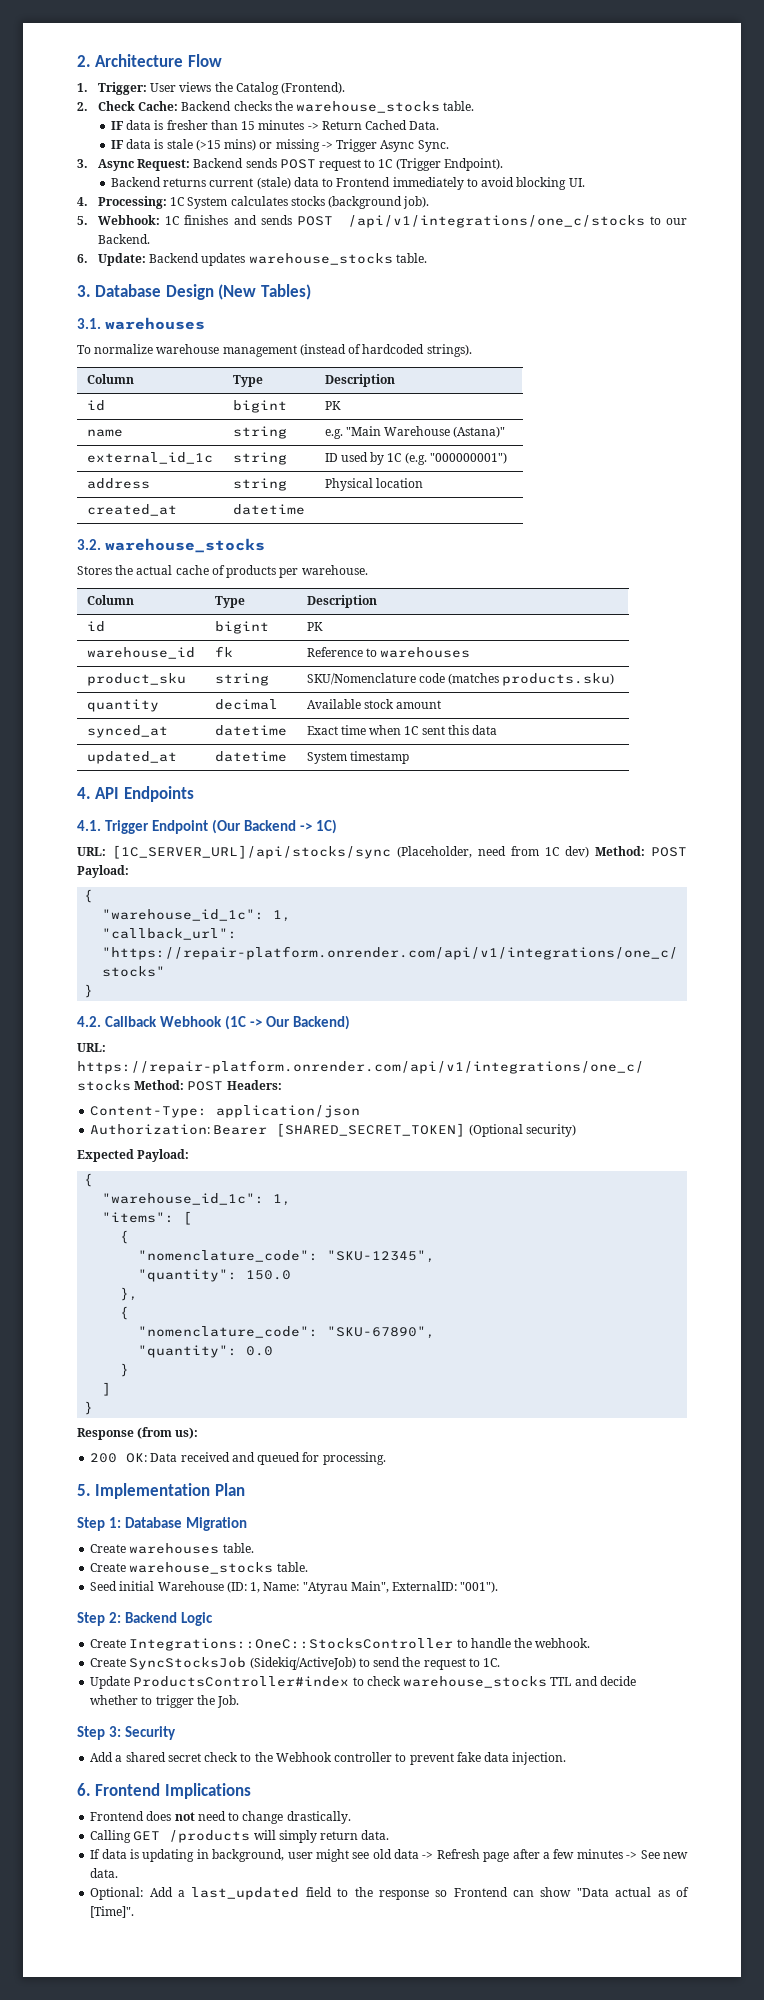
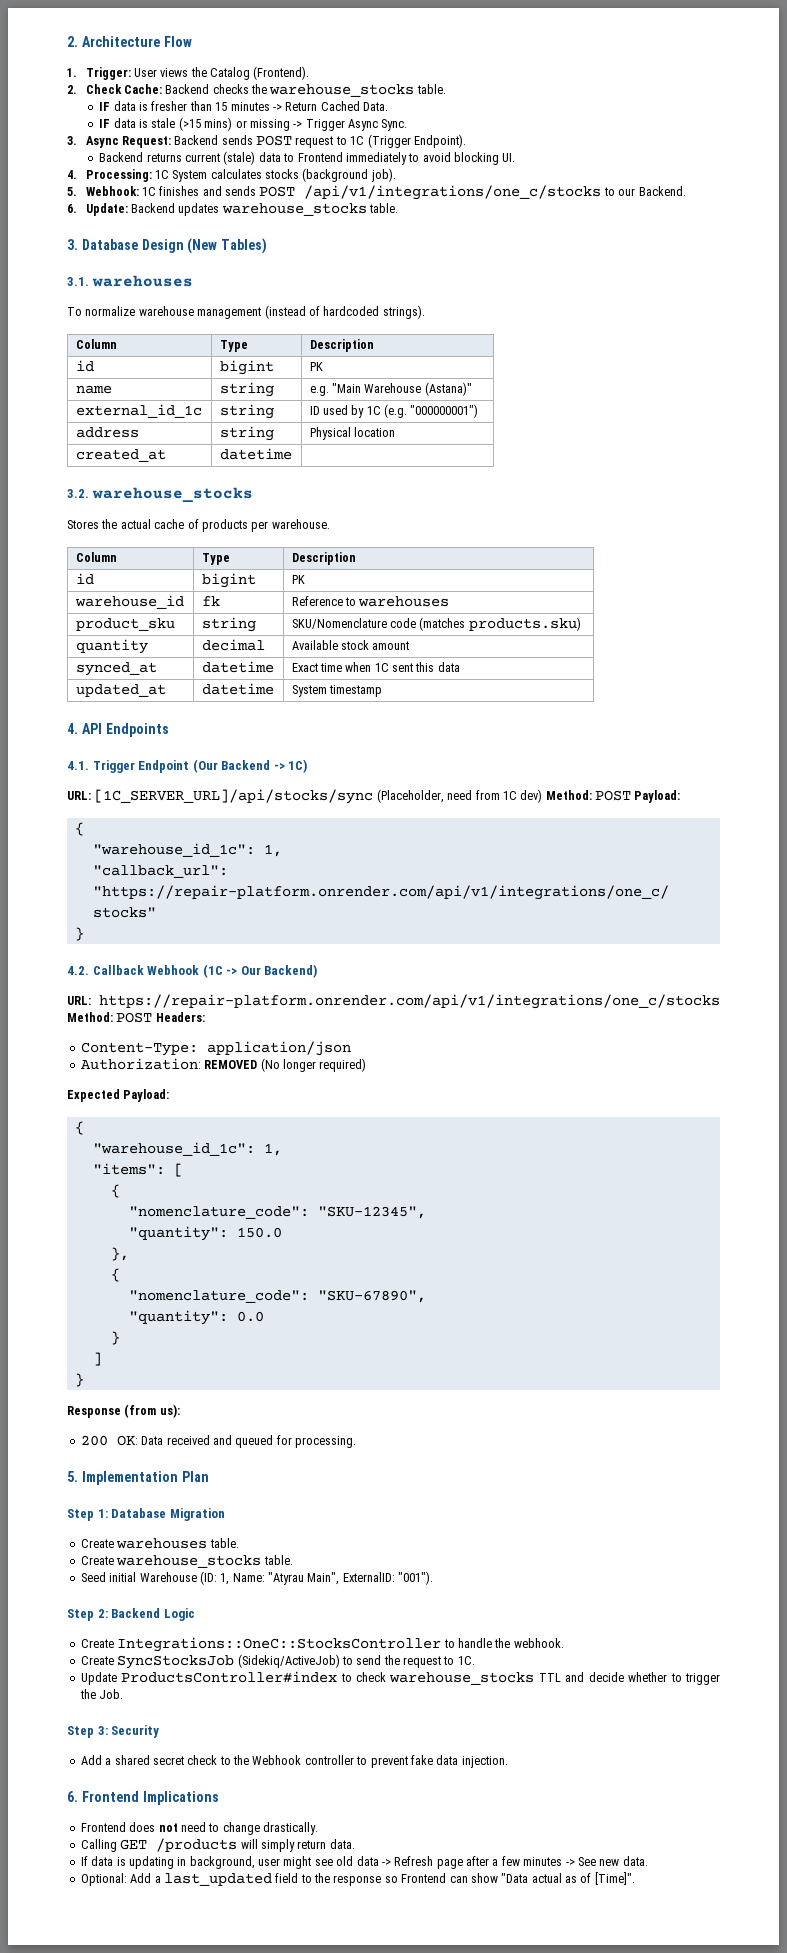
[213,1123,576,1137] Bearer [SHARED_SECRET_TOKEN] (Optional security) -> [204,1058,367,1072] REMOVED (No longer required)

